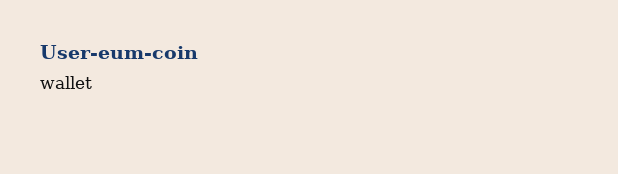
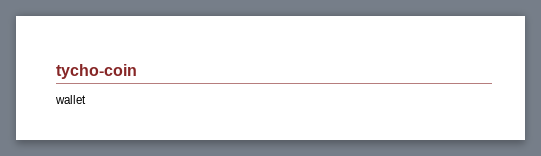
[40,45,198,59] User-eum-coin -> [56,64,137,79] tycho-coin

